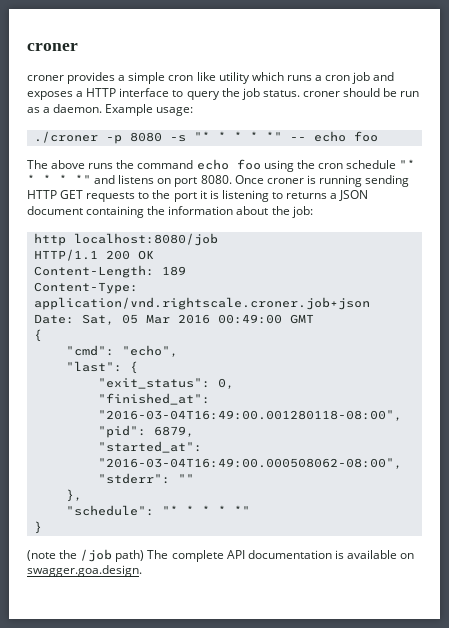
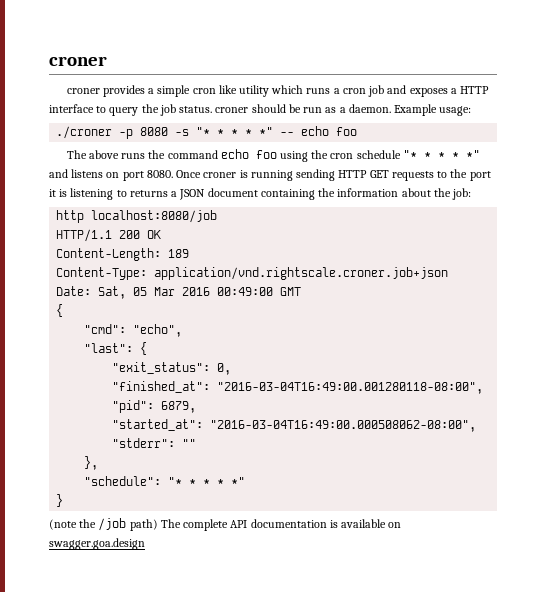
[27,565,142,577] swagger.goa.design. -> [49,538,145,550] swagger.goa.design

